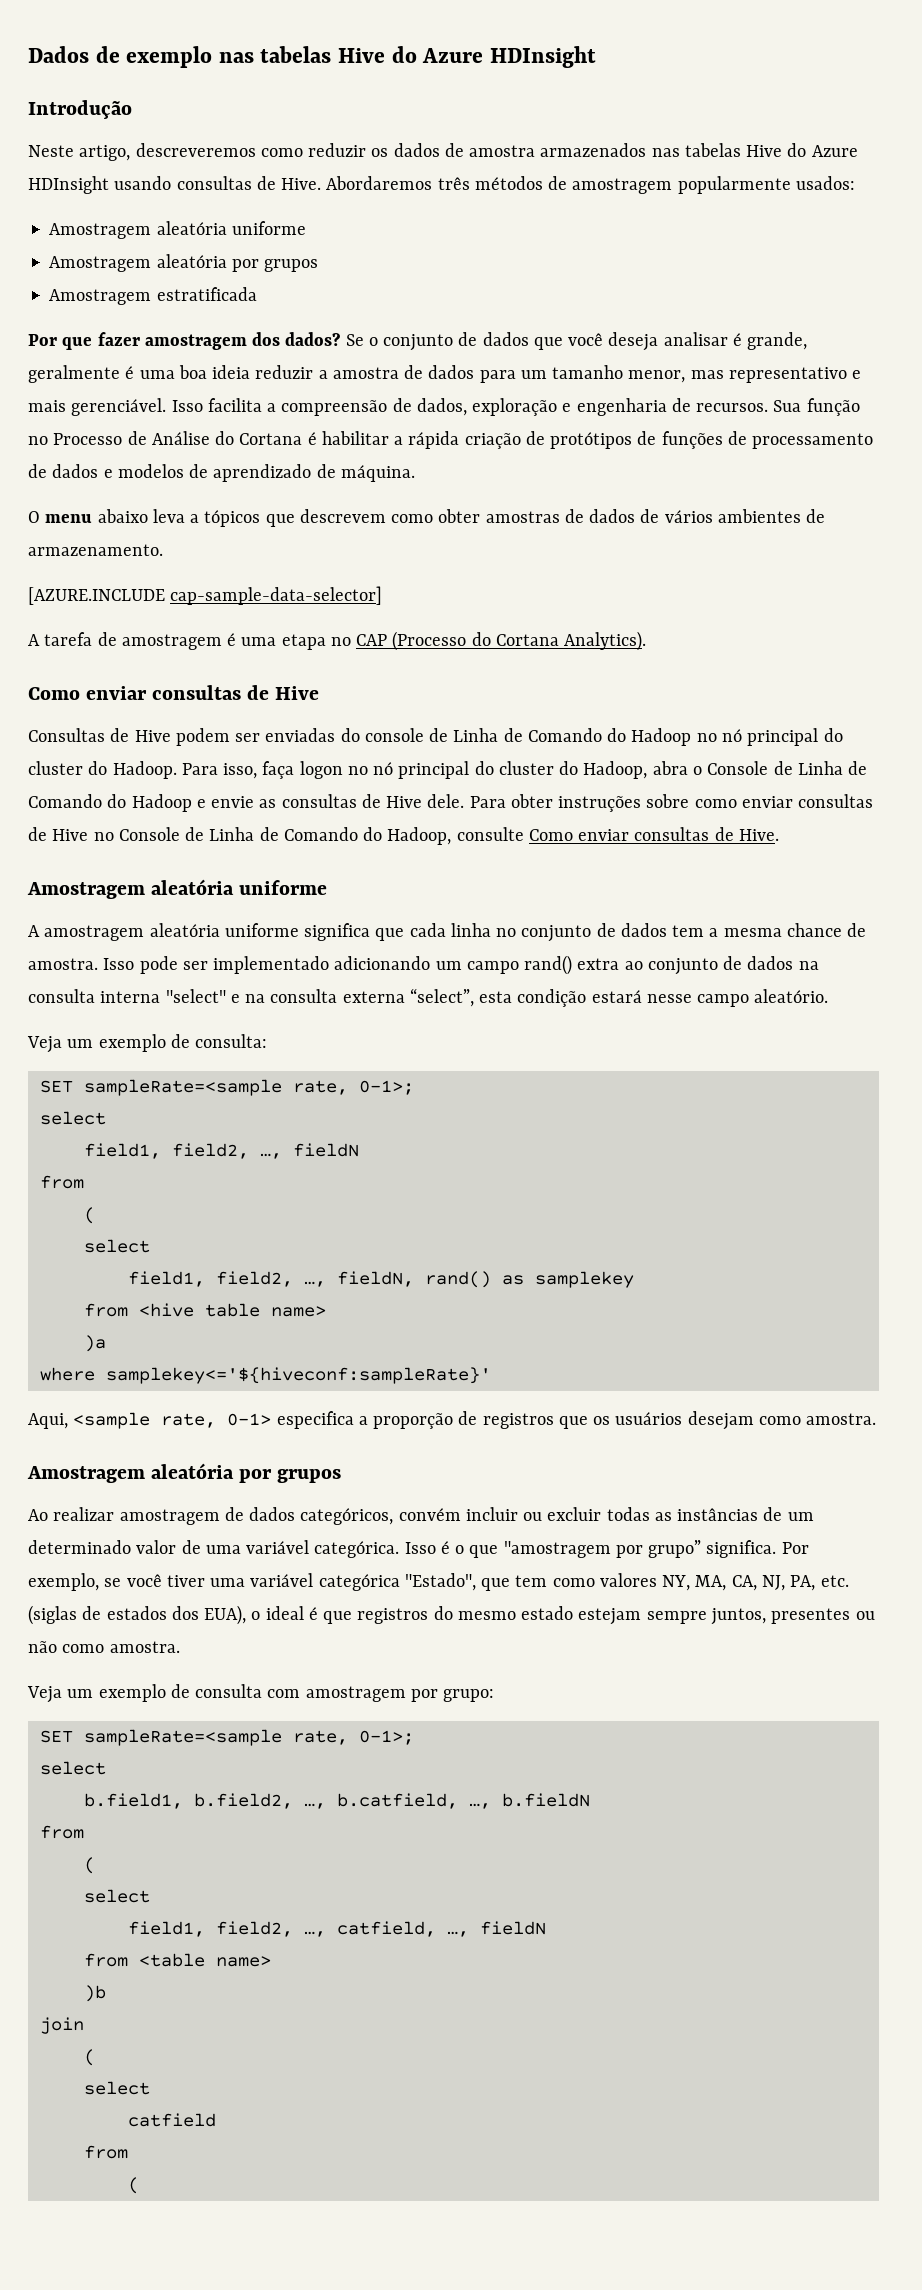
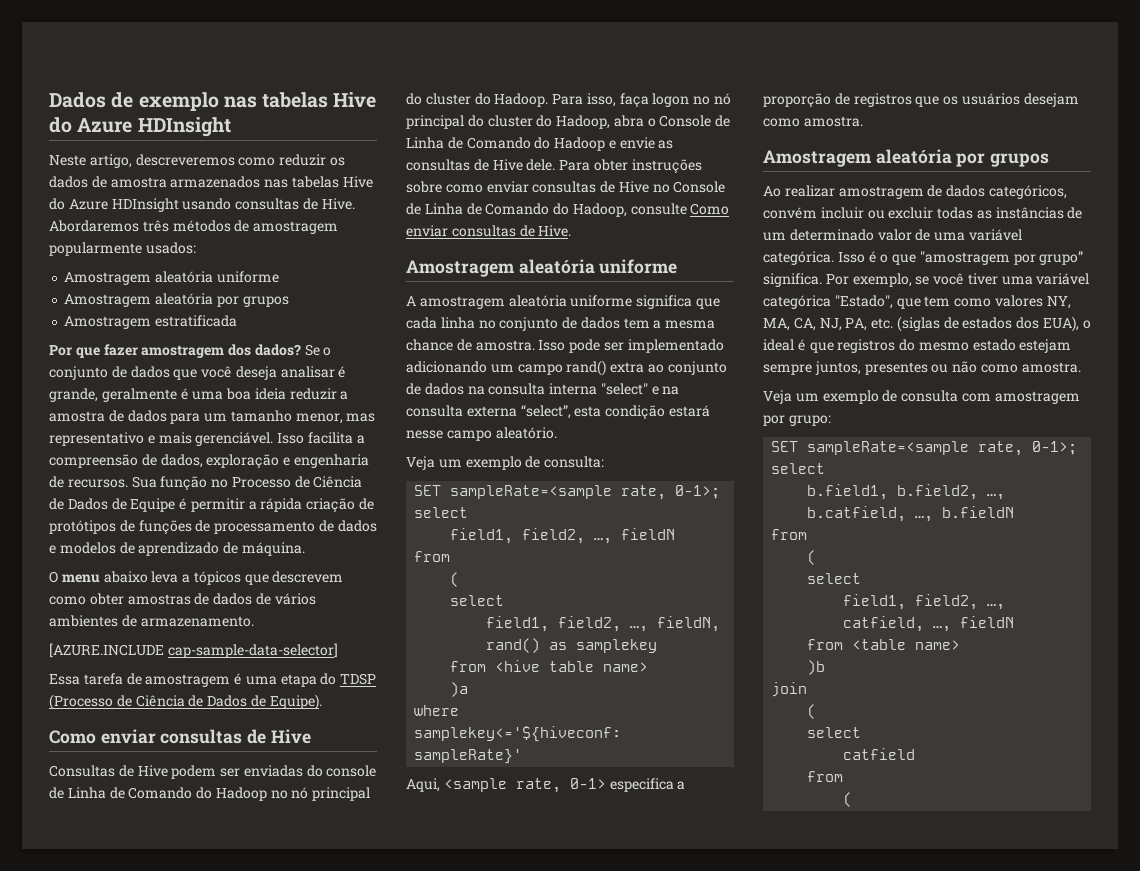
[28,100,132,119] // Introdução -> (231, 127) none
[151,431,389,445] Análise do Cortana é habilitar -> [313,476,363,488] [49,498,245,512] Ciência de Dados de Equipe é permitir
[28,634,40,646] A -> [49,674,80,685] Essa
[330,631,647,651] no CAP (Processo do Cortana Analytics). -> [320,673,377,685] [49,694,322,710] do TDSP (Processo de Ciência de Dados de Equipe).

